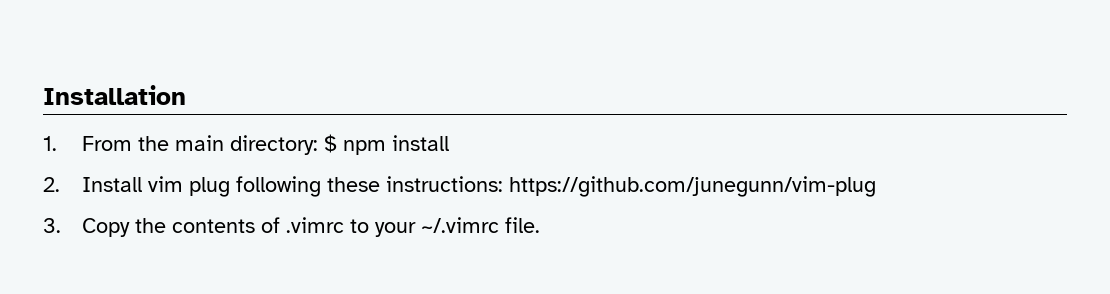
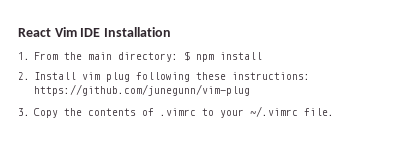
(43, 95) none -> [18,27,101,37] React Vim IDE

